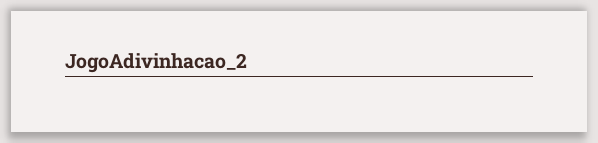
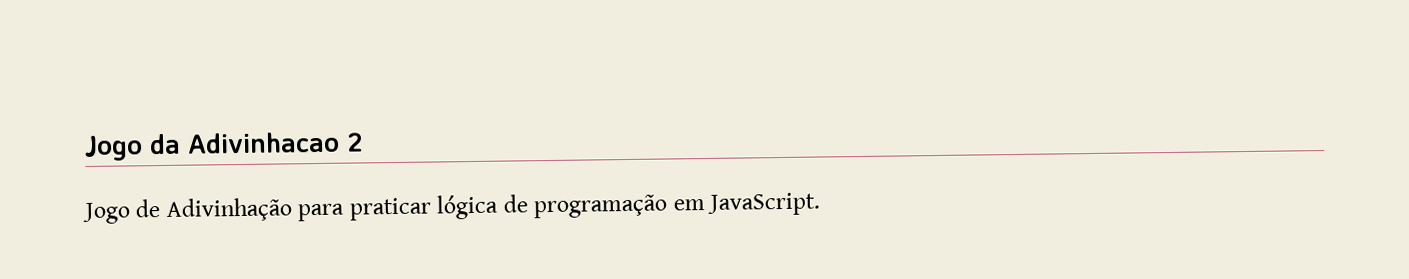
[65,53,247,73] JogoAdivinhacao_2 -> [84,131,364,161] [82,192,821,225] Jogo da Adivinhacao 2 // Jogo de Adivinhação para praticar lógica de programação em JavaScript.

